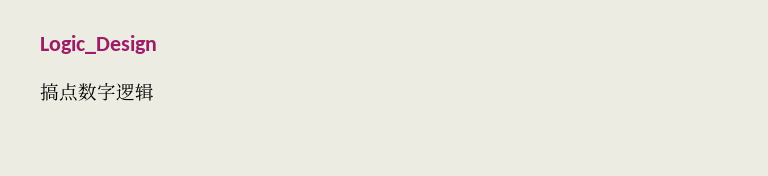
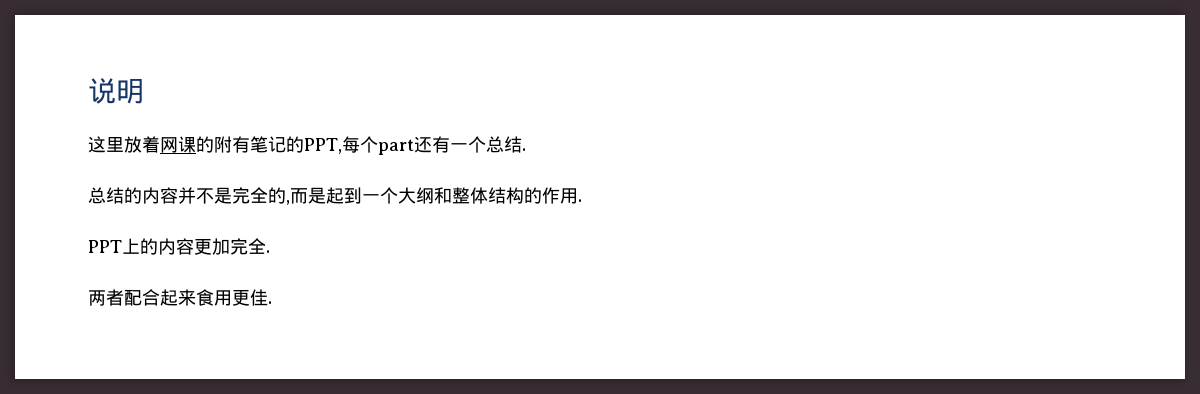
[40,35,157,54] [40,82,154,102] Logic_Design // 搞点数字逻辑 -> [88,78,144,104] [88,136,526,155] [88,187,582,205] [88,238,270,255] [88,289,272,306] 说明 // 这里放着网课的附有笔记的PPT,每个part还有一个总结. // 总结的内容并不是完全的,而是起到一个大纲和整体结构的作用. // PPT上的内容更加完全. // 两者配合起来食用更佳.

